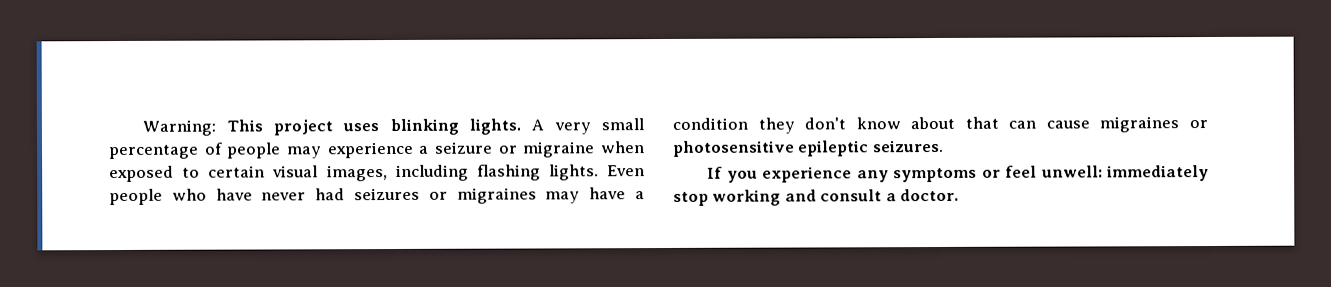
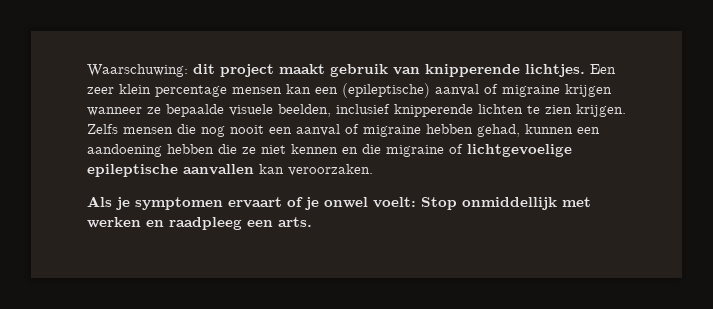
[142,118,644,136] [109,141,645,160] [109,164,645,183] [109,187,645,206] [672,116,1208,134] [672,139,944,157] [707,165,1209,183] [673,188,960,206] Warning: This project uses blinking lights. A very small percentage of people may experience a seizure or migraine when exposed to certain visual images, including flashing lights. Even people who have never had seizures or migraines may have a condition they don't know about that can cause migraines or photosensitive epileptic seizures. // If you experience any symptoms or feel unwell: immediately stop working and consult a doctor. -> [87,64,616,77] [87,83,612,98] [87,104,626,117] [87,124,600,137] [87,144,572,157] [87,164,373,177] [87,196,591,210] [87,217,312,230] Waarschuwing: dit project maakt gebruik van knipperende lichtjes. Een zeer klein percentage mensen kan een (epileptische) aanval of migraine krijgen wanneer ze bepaalde visuele beelden, inclusief knipperende lichten te zien krijgen. Zelfs mensen die nog nooit een aanval of migraine hebben gehad, kunnen een aandoening hebben die ze niet kennen en die migraine of lichtgevoelige epileptische aanvallen kan veroorzaken. // Als je symptomen ervaart of je onwel voelt: Stop onmiddellijk met werken en raadpleeg een arts.

